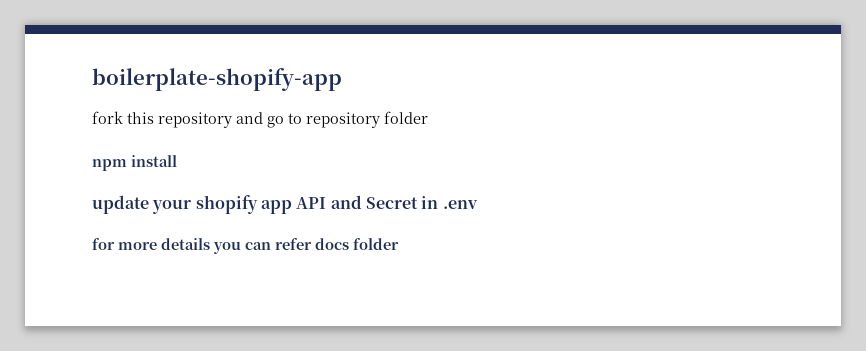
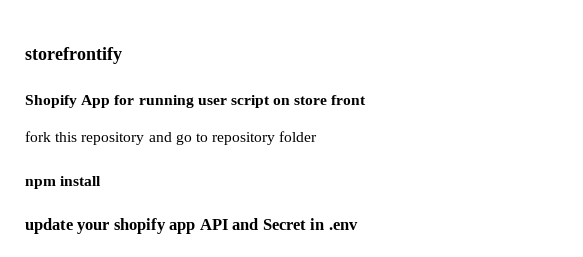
[92,68,342,91] boilerplate-shopify-app -> [25,47,122,64] [25,95,367,108] storefrontify // Shopify App for running user script on store front
[92,238,399,254] // for more details you can refer docs folder -> (358, 226) none

